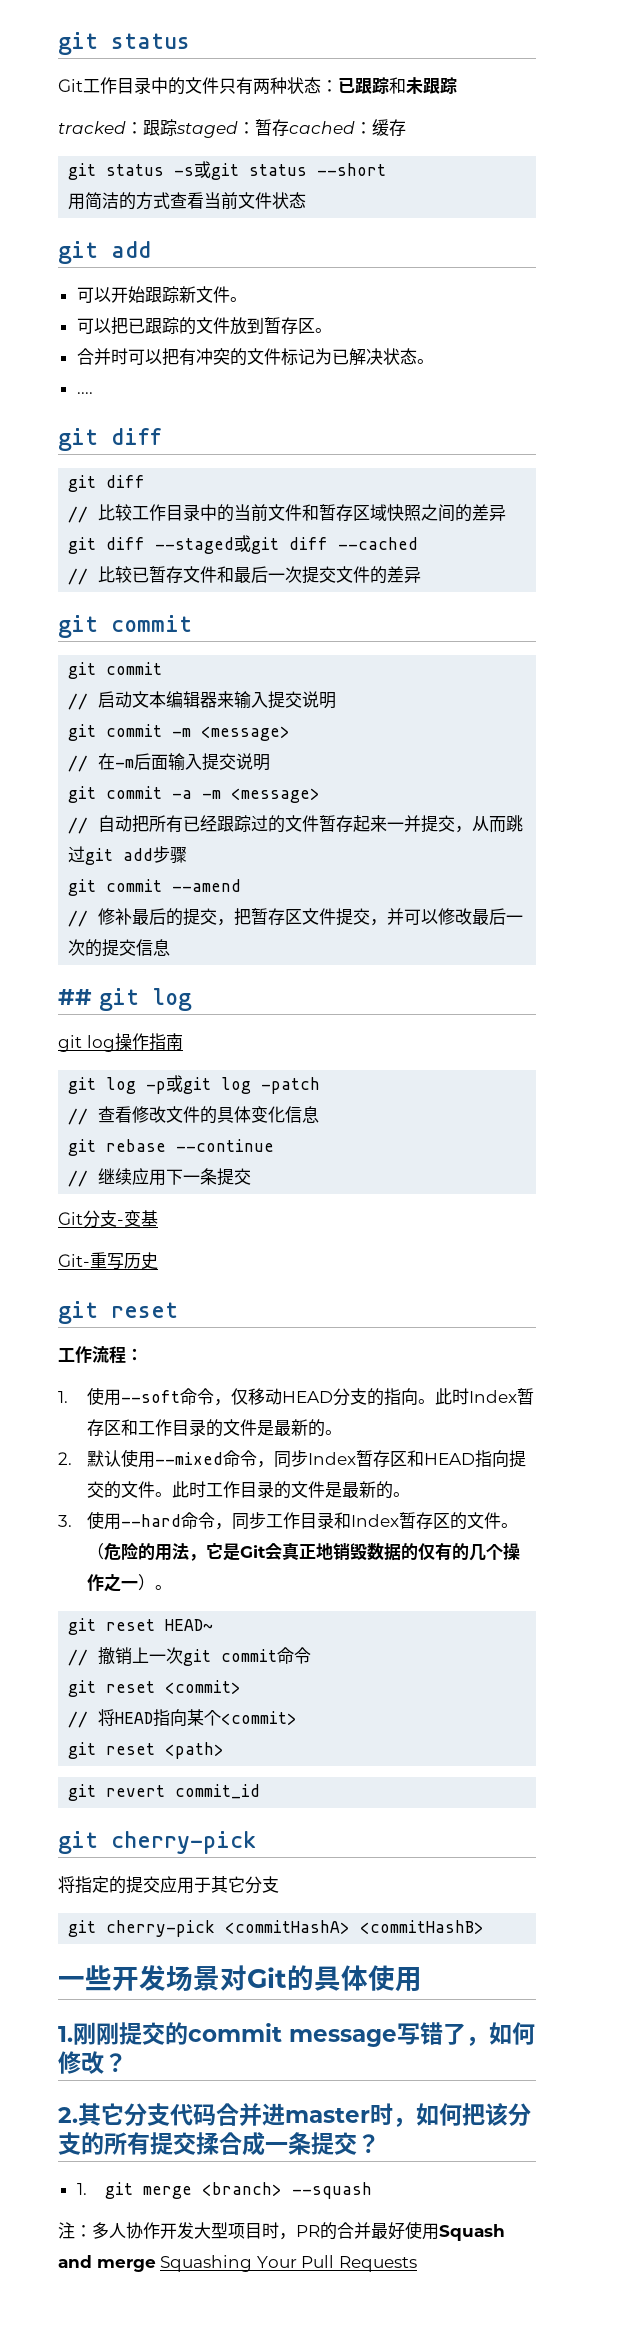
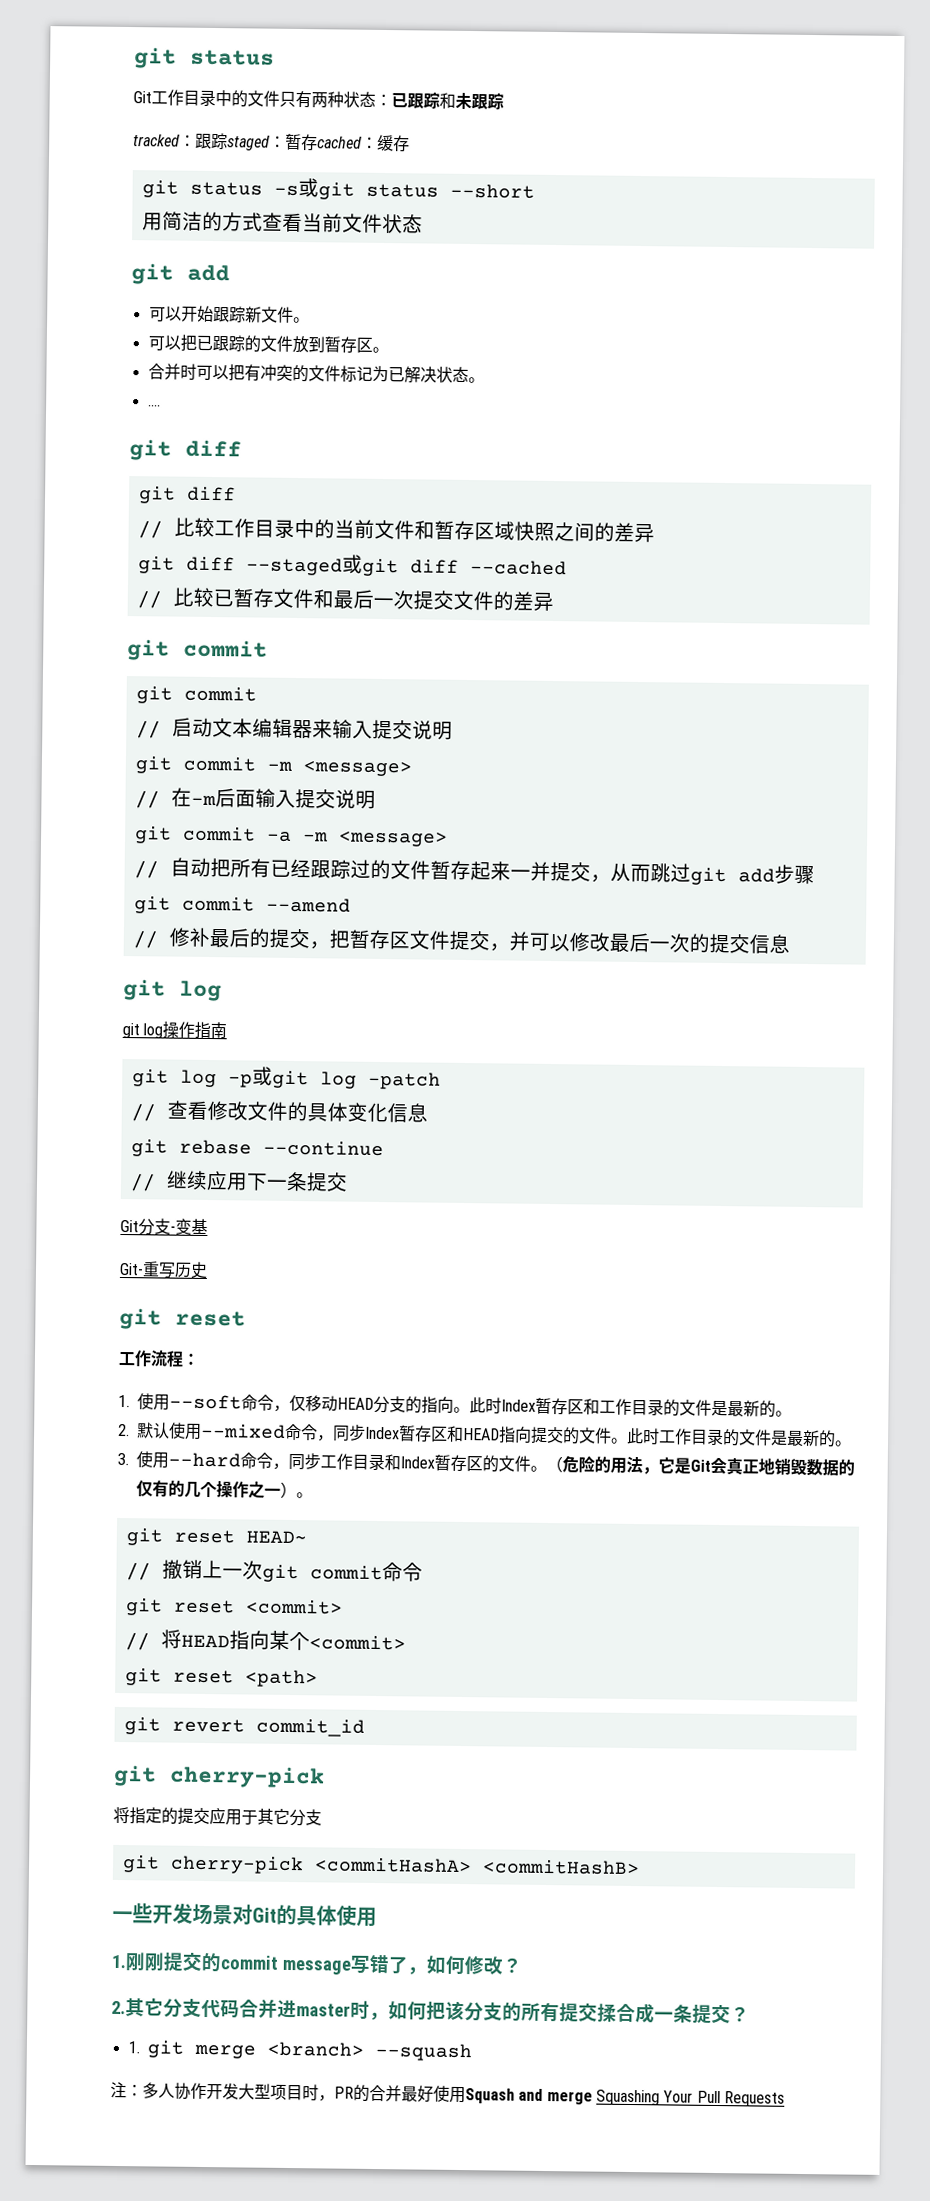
[58,989,92,1005] ## -> (790, 944) none

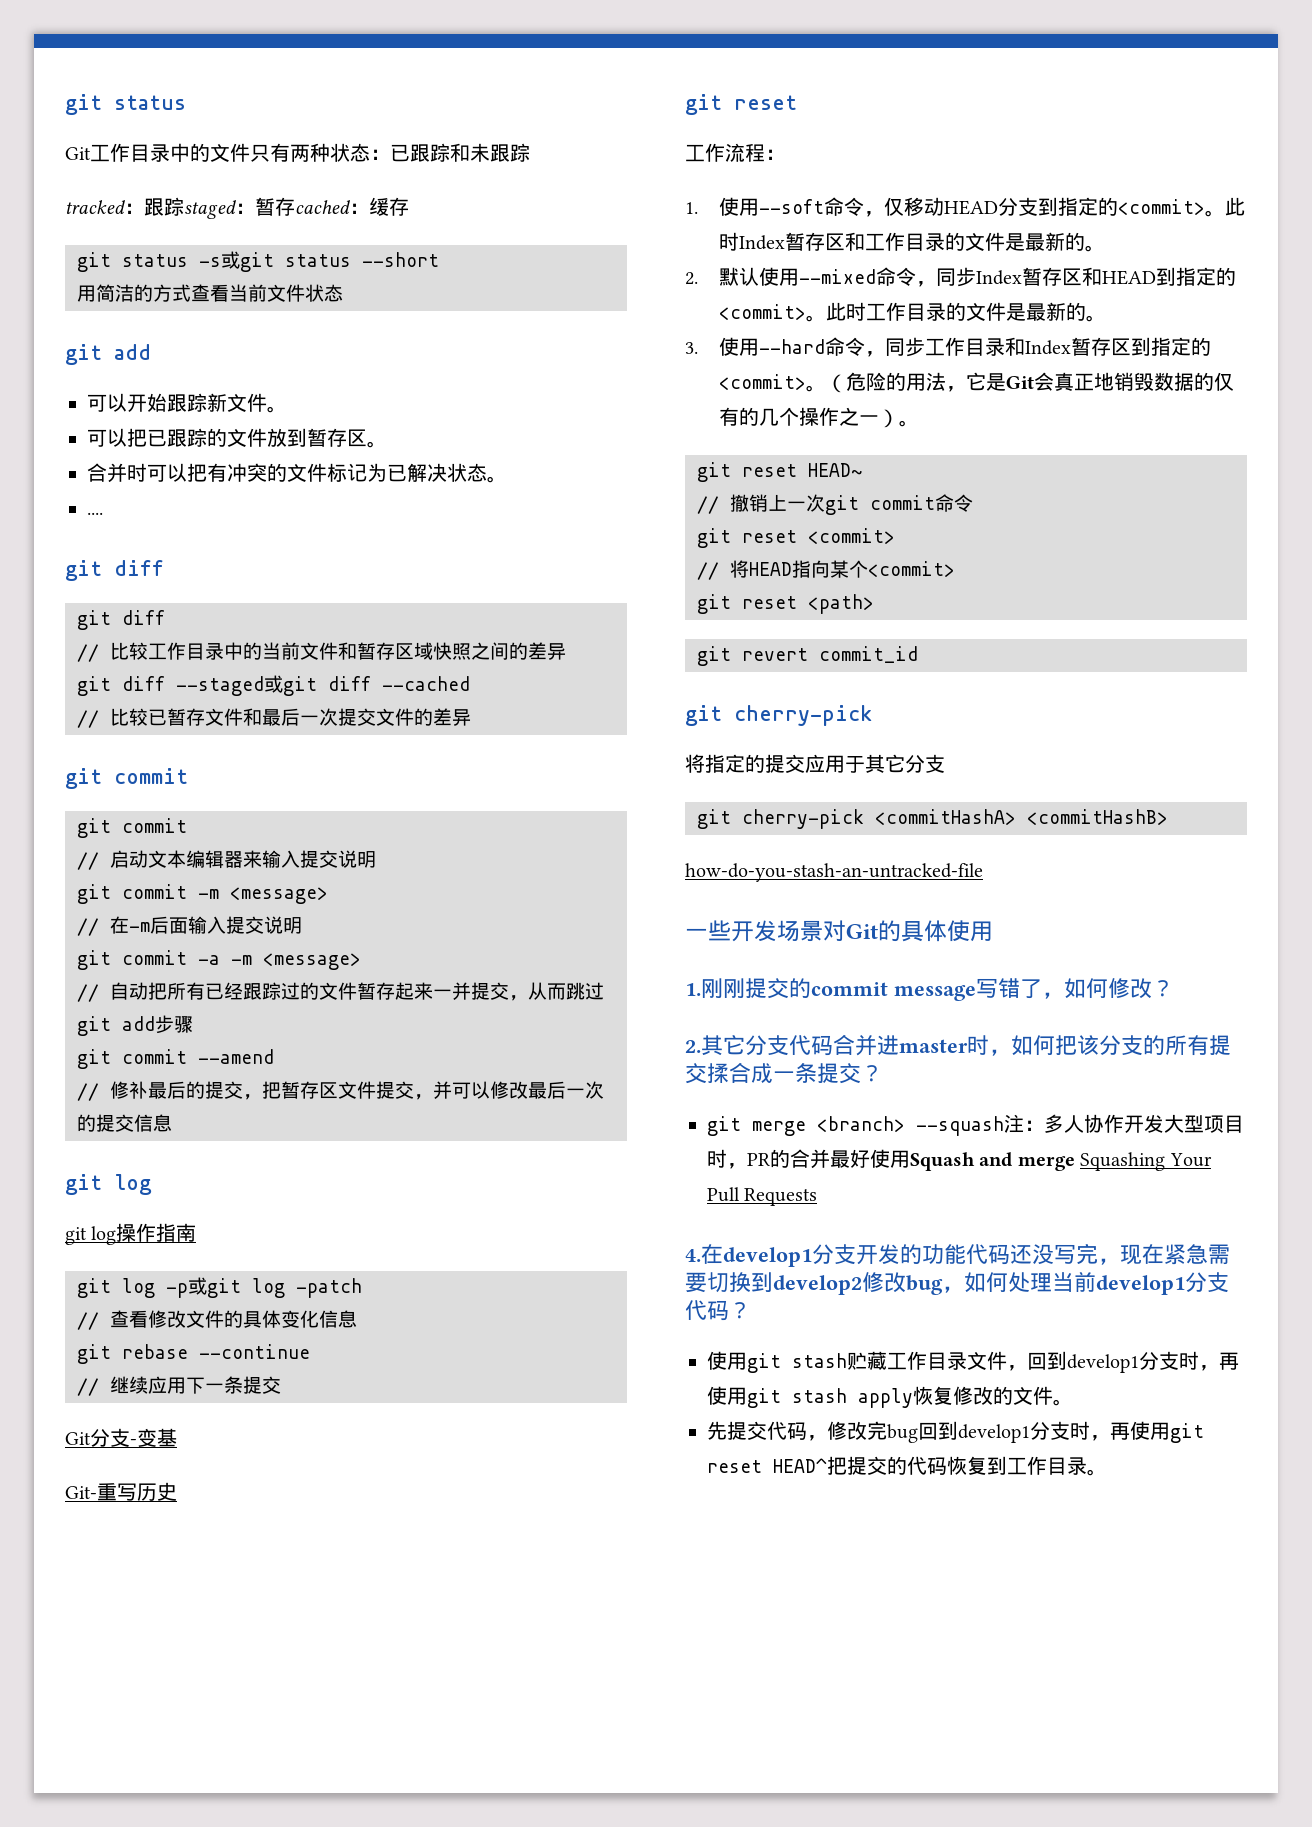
[405,1396,454,1414] 的指向 -> [1038,197,1206,216] 到指定的<commit>
[498,1426,612,1445] 指向提交的文件 -> [1156,267,1237,286] [719,304,807,320] 到指定的<commit>
[482,1455,531,1473] 的文件 -> [1131,337,1212,356] [719,374,807,390] 到指定的<commit>
(640, 1867) none -> [685,863,983,882] // how-do-you-stash-an-untracked-file
[127,2041,140,2054] 1. -> (883, 1073) none
(472, 2052) // -> (1004, 1126) none
(785, 2099) none -> [685,1243,1230,1267] [685,1271,1229,1295] [685,1300,751,1321] [707,1351,1239,1373] [707,1386,1073,1408] [707,1421,1204,1443] [707,1456,1107,1476] // 4.在develop1分支开发的功能代码还没写完，现在紧急需要切换到develop2修改bug，如何处理当前develop1分支代码？ // 使用git stash贮藏工作目录文件，回到develop1分支时，再使用git stash apply恢复修改的文件。 // 先提交代码，修改完bug回到develop1分支时，再使用git reset HEAD^把提交的代码恢复到工作目录。

